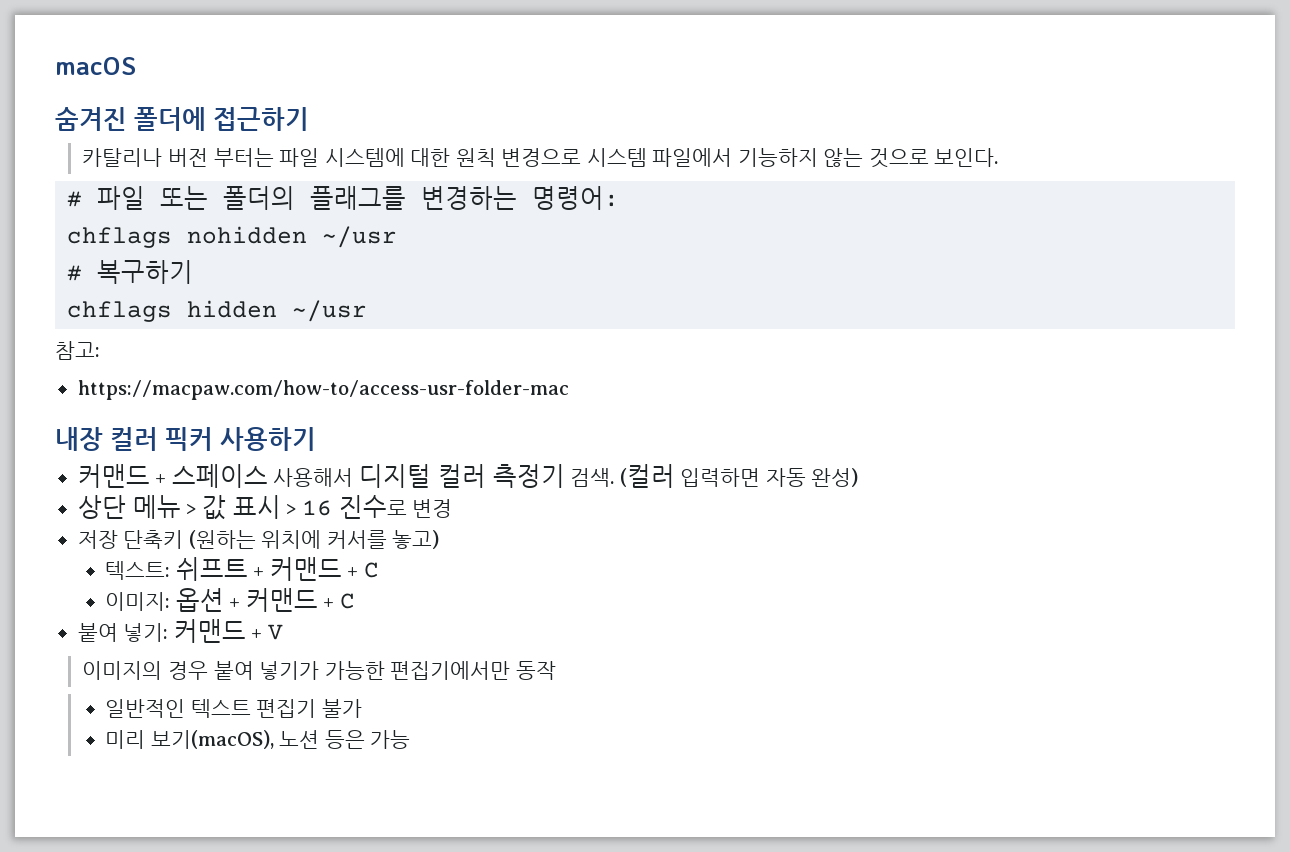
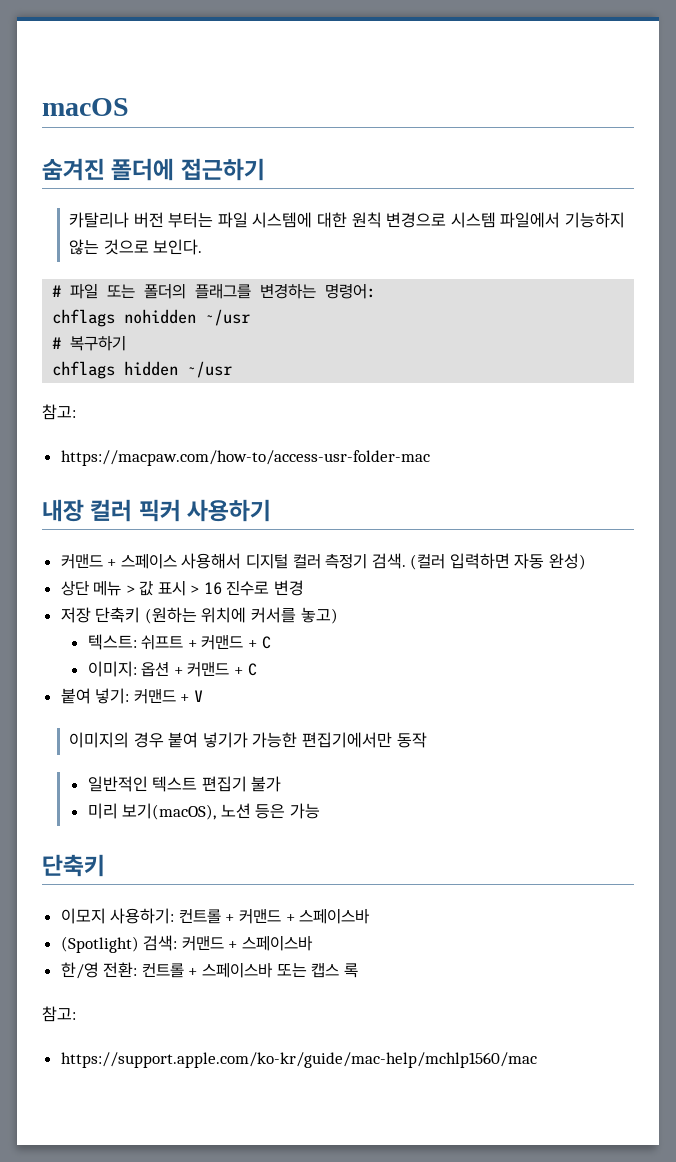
(411, 739) none -> [42,854,105,877] [60,908,371,924] [60,935,314,953] [60,962,358,979] [42,1006,76,1022] [60,1052,537,1068] // 단축키 // 이모지 사용하기: 컨트롤 + 커맨드 + 스페이스바 // (Spotlight) 검색: 커맨드 + 스페이스바 // 한/영 전환: 컨트롤 + 스페이스바 또는 캡스 록 // 참고: // https://support.apple.com/ko-kr/guide/mac-help/mchlp1560/mac

